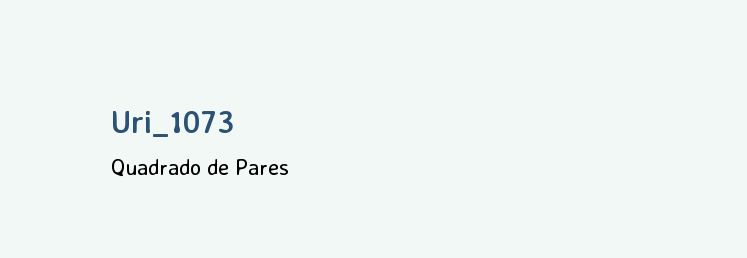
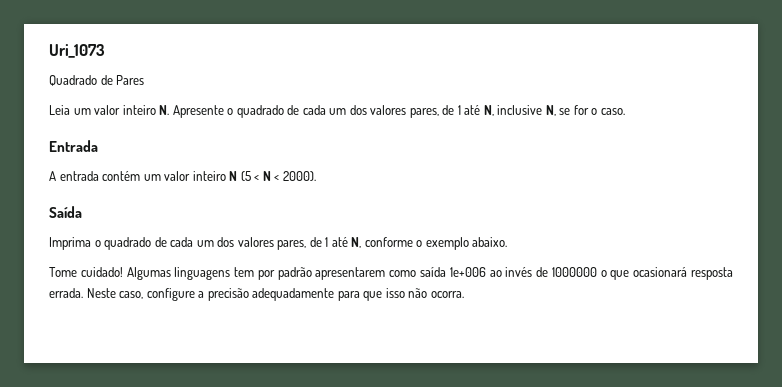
(289, 167) none -> [49,105,625,118] [49,140,98,152] [49,171,316,181] [49,206,82,218] [49,237,508,250] [49,267,733,280] [49,288,464,301] // Leia um valor inteiro N. Apresente o quadrado de cada um dos valores pares, de 1 até N, inclusive N, se for o caso. // Entrada // A entrada contém um valor inteiro N (5 < N < 2000). // Saída // Imprima o quadrado de cada um dos valores pares, de 1 até N, conforme o exemplo abaixo. // Tome cuidado! Algumas linguagens tem por padrão apresentarem como saída 1e+006 ao invés de 1000000 o que ocasionará resposta errada. Neste caso, configure a precisão adequadamente para que isso não ocorra.

